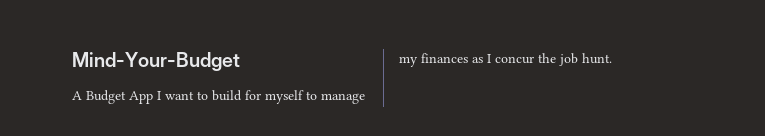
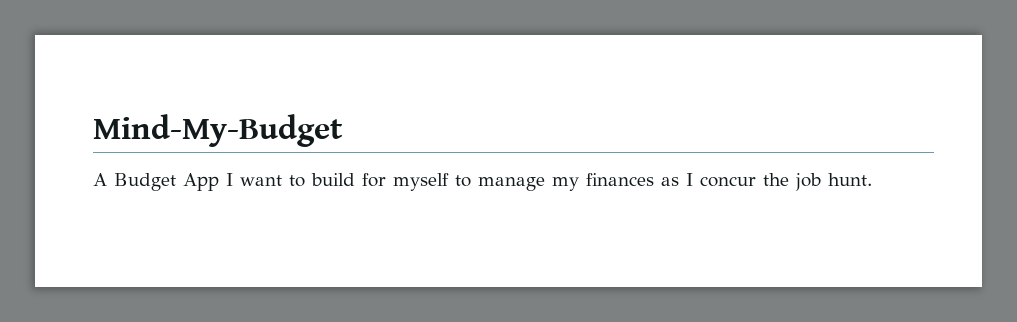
[72,52,240,71] Mind-Your-Budget -> [93,114,343,147] Mind-My-Budget

